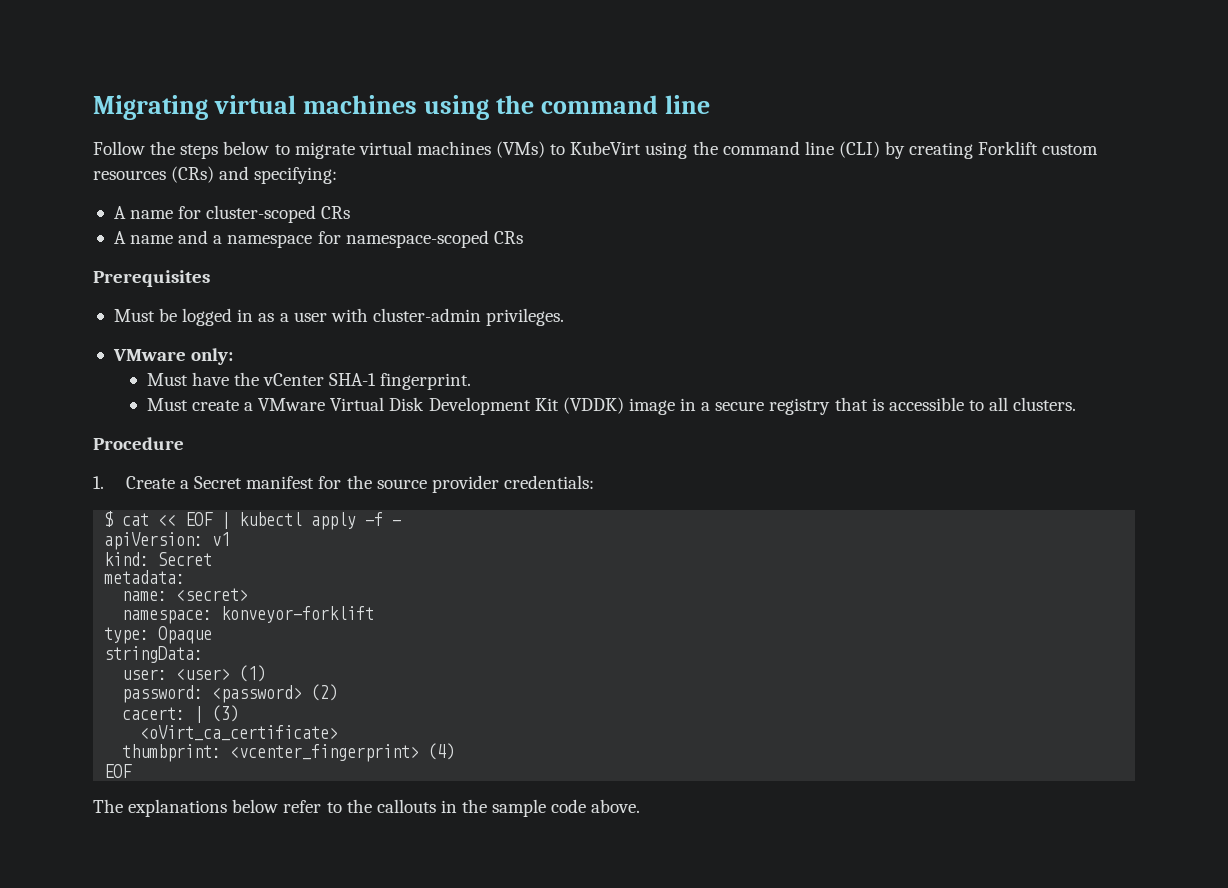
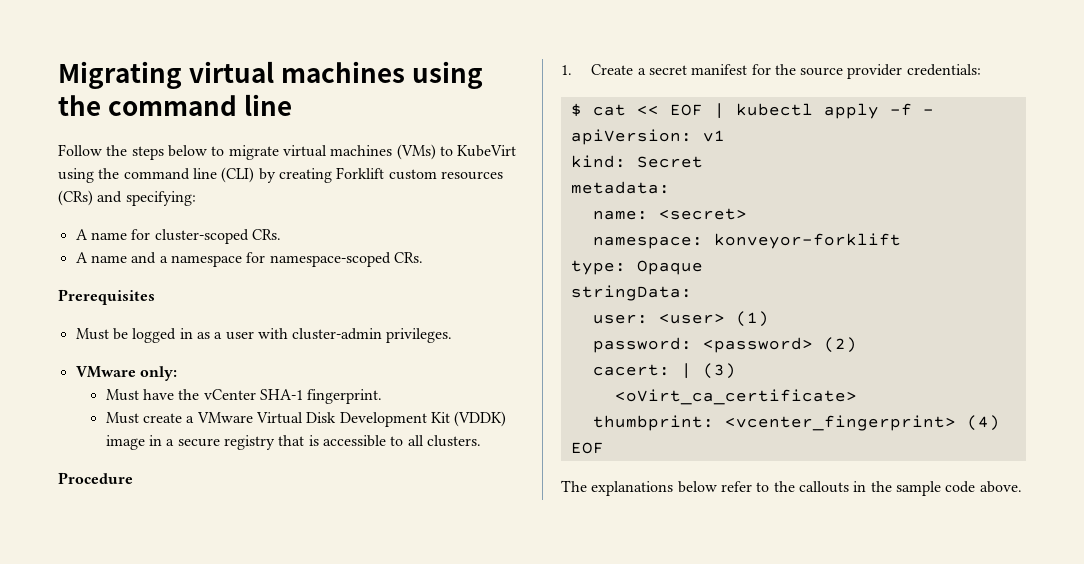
[321,206,351,219] CRs -> [251,229,281,240] CRs.
[493,231,523,244] CRs -> [393,252,423,263] CRs.
[194,476,243,489] Secret -> [648,65,687,75] secret

